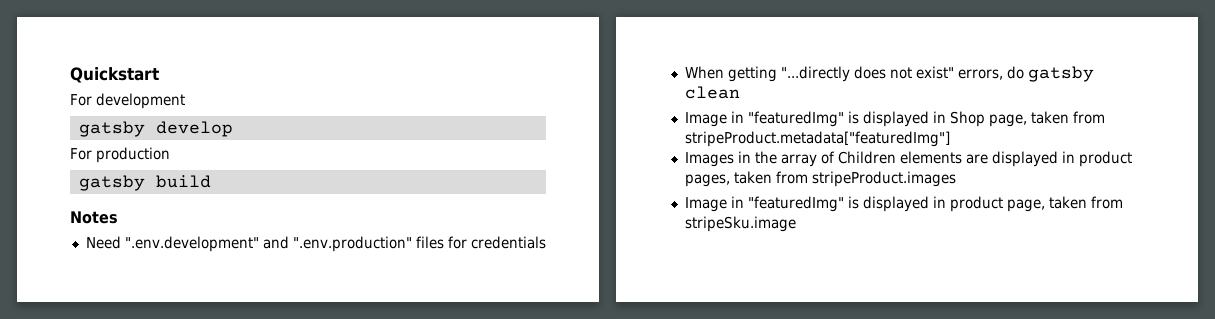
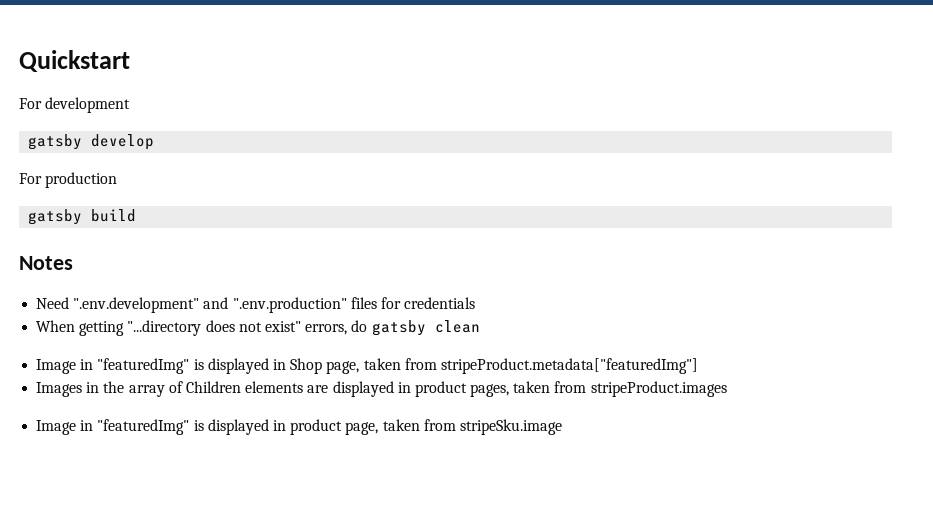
[780,66,850,82] "...directly -> [127,320,202,336] "...directory

